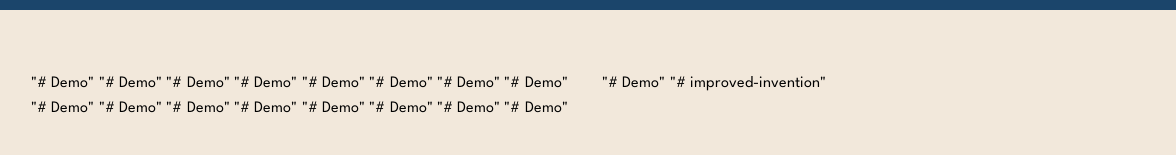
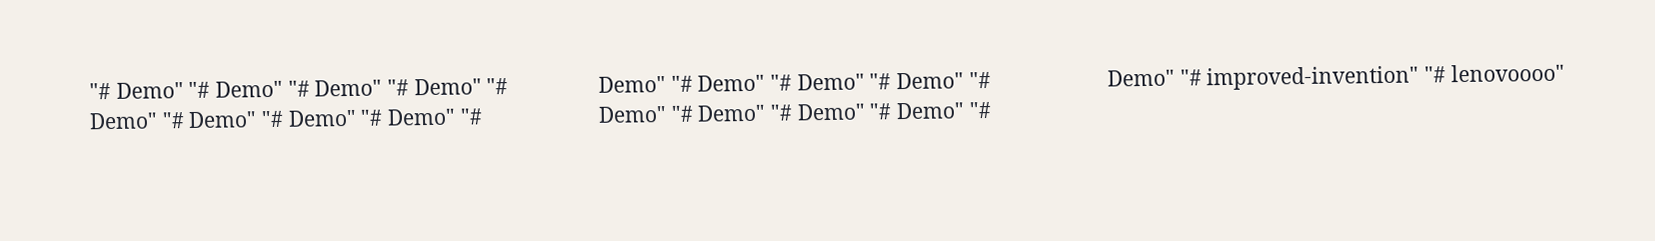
(826, 83) none -> [1424,63,1565,83] "# lenovoooo"

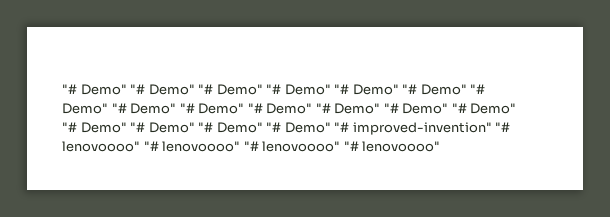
(1565, 73) none -> [143,141,441,152] "# lenovoooo" "# lenovoooo" "# lenovoooo"

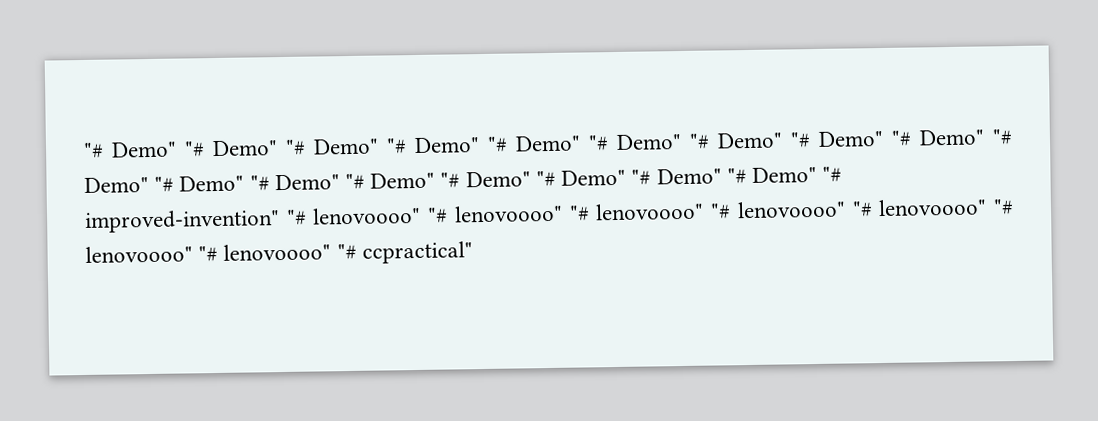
(441, 146) none -> [851,198,1015,217] [85,241,473,264] "# lenovoooo" "# lenovoooo" "# lenovoooo" "# ccpractical"

